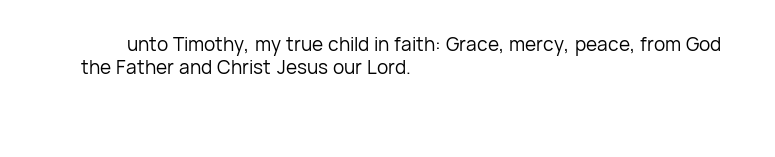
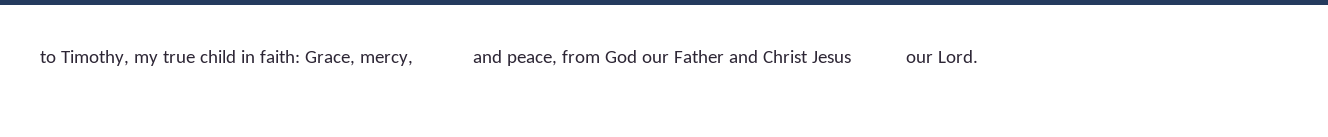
[127,37,169,51] unto -> [40,51,56,63] to
(570, 47) none -> [473,50,502,63] and
[81,60,111,74] the -> [641,54,669,63] our

